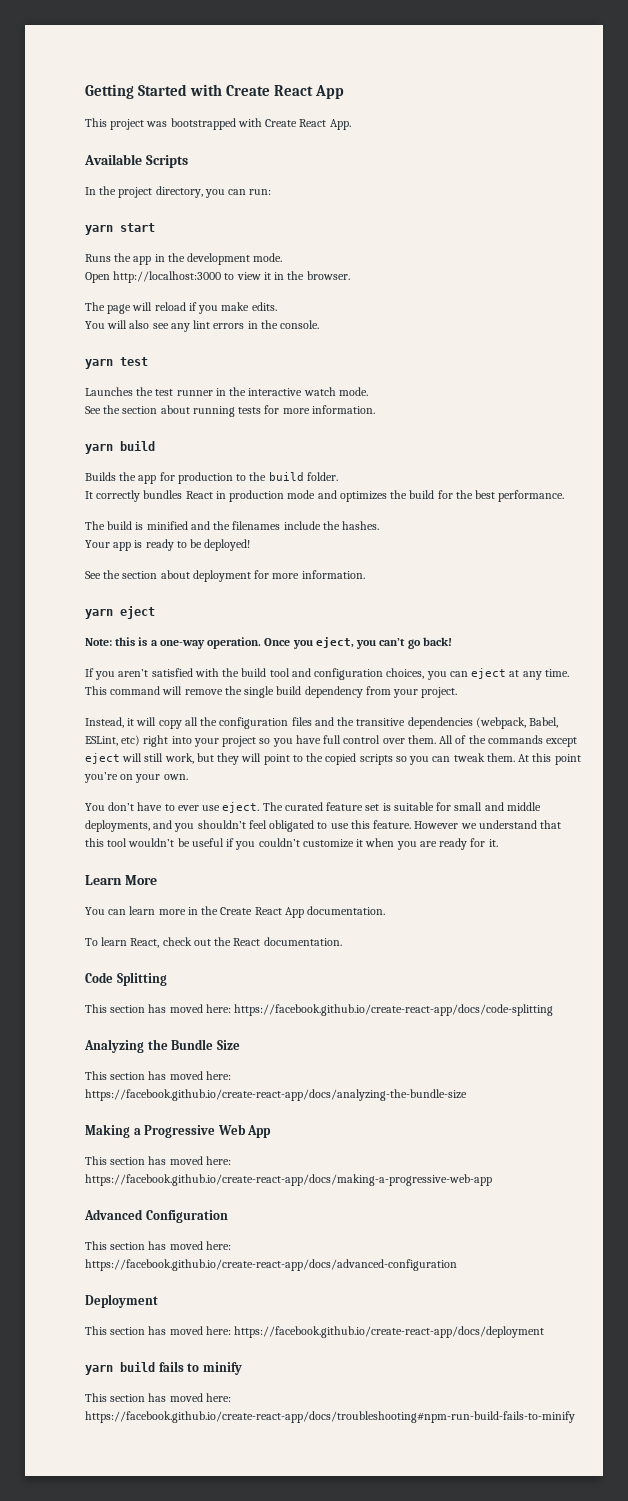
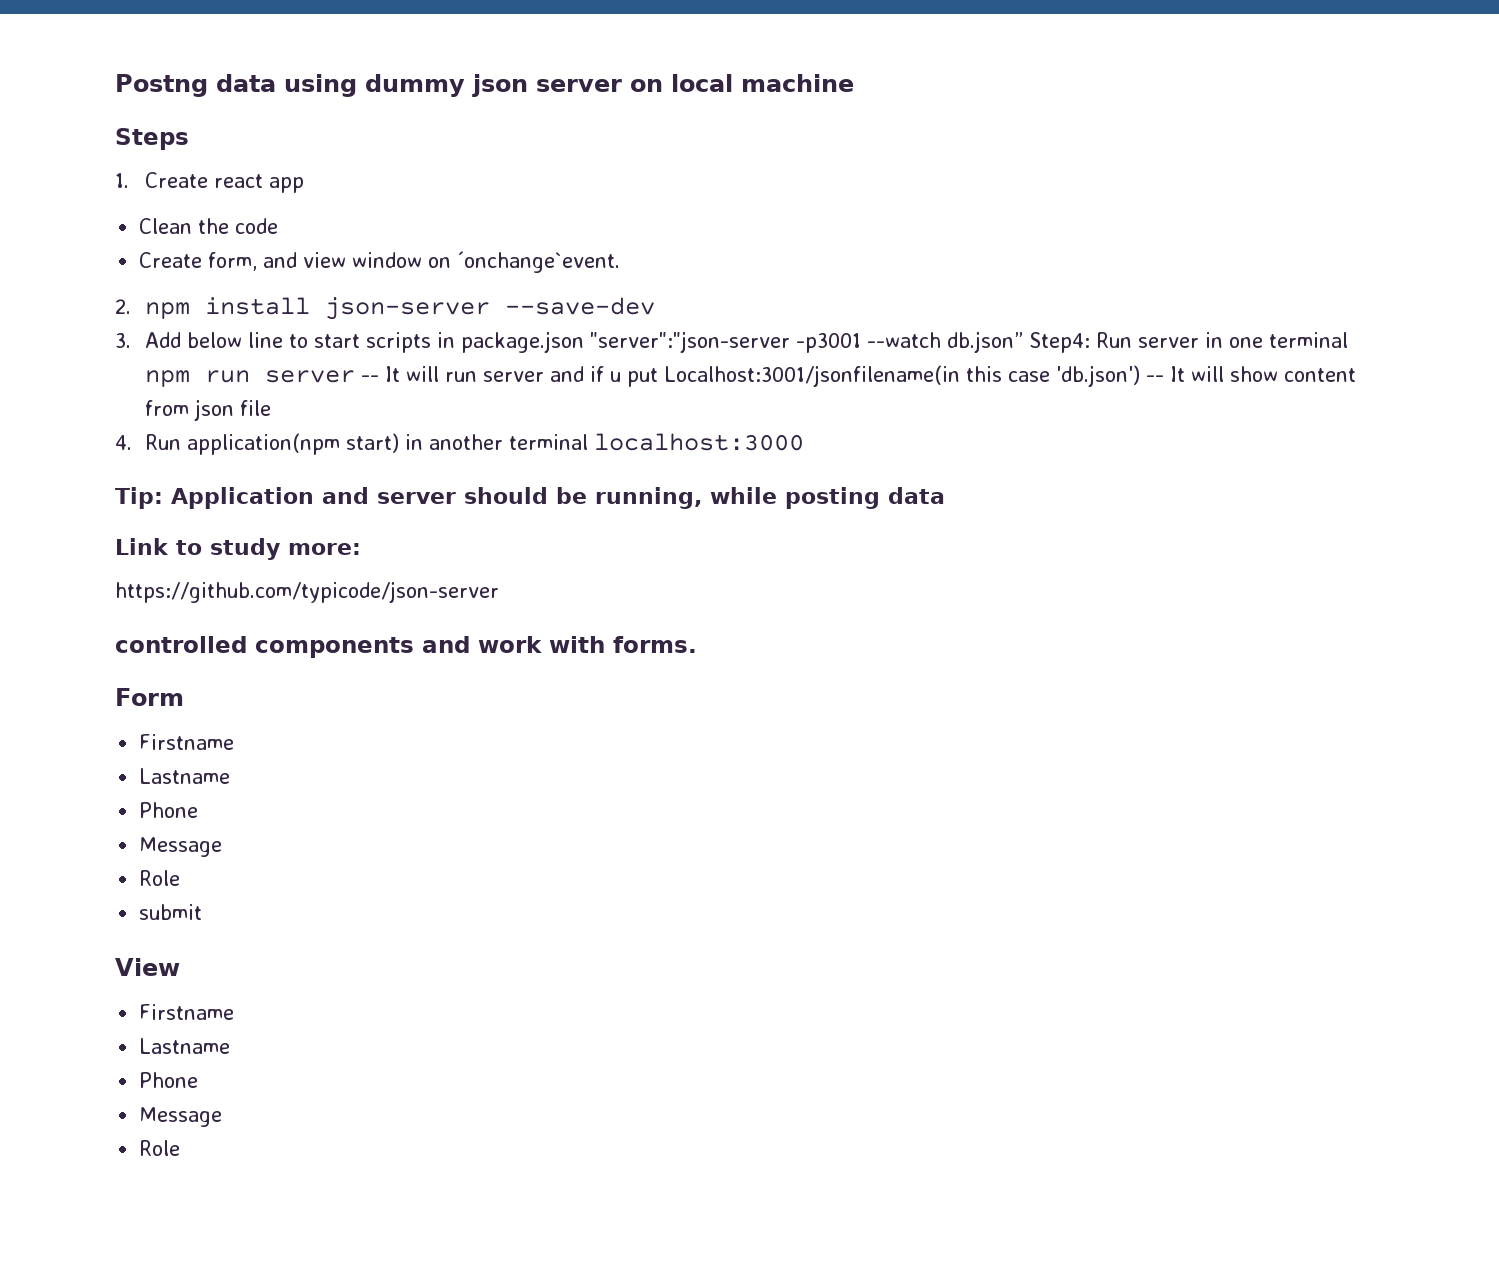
[85,84,345,99] [85,118,351,130] [84,154,188,168] [85,186,272,198] [85,223,155,235] [85,253,283,265] [85,271,350,283] [85,302,277,314] [85,320,320,332] [85,357,148,369] [85,387,368,396] [85,405,375,417] [85,441,155,454] [85,472,338,484] [85,490,565,502] [85,521,380,530] [85,539,251,551] [85,570,365,582] [85,606,155,619] [85,637,452,649] [85,668,569,680] [85,686,458,698] [85,717,559,729] [85,735,578,747] [85,753,581,765] [84,772,188,783] [85,802,541,813] [85,820,562,832] [85,838,498,850] [85,875,157,885] [85,906,386,918] [85,937,342,948] [85,972,167,986] [85,1004,554,1016] [84,1039,240,1053] [85,1071,231,1080] [85,1089,467,1101] [85,1124,272,1138] [85,1156,231,1165] [85,1174,492,1186] [84,1209,228,1223] [85,1241,231,1250] [85,1259,457,1271] [85,1294,158,1308] [85,1326,545,1338] [85,1361,242,1375] [85,1393,231,1402] [85,1411,575,1423] Getting Started with Create React App // This project was bootstrapped with Create React App. // Available Scripts // In the project directory, you can run: // yarn start // Runs the app in the development mode. // Open http://localhost:3000 to view it in the browser. // The page will reload if you make edits. // You will also see any lint errors in the console. // yarn test // Launches the test runner in the interactive watch mode. // See the section about running tests for more information. // yarn build // Builds the app for production to the build folder. // It correctly bundles React in production mode and optimizes the build for the best performance. // The build is minified and the filenames include the hashes. // Your app is ready to be deployed! // See the section about deployment for more information. // yarn eject // Note: this is a one-way operation. Once you eject, you can’t go back! // If you aren’t satisfied with the build tool and configuration choices, you can eject at any time. This command will remove the single build dependency from your project. // Instead, it will copy all the configuration files and the transitive dependencies (webpack, Babel, ESLint, etc) right into your project so you have full control over them. All of the commands except eject will still work, but they will point to the copied scripts so you can tweak them. At this point you’re on your own. // You don’t have to ever use eject. The curated feature set is suitable for small and middle deployments, and you shouldn’t feel obligated to use this feature. However we understand that this tool wouldn’t be useful if you couldn’t customize it when you are ready for it. // Learn More // You can learn more in the Create React App documentation. // To learn React, check out the React documentation. // Code Splitting // This section has moved here: https://facebook.github.io/create-react-app/docs/code-splitting // Analyzing the Bundle Size // This section has moved here: https://facebook.github.io/create-react-app/docs/analyzing-the-bundle-size // Making a Progressive Web App // This section has moved here: https://facebook.github.io/create-react-app/docs/making-a-progressive-web-app // Advanced Configuration // This section has moved here: https://facebook.github.io/create-react-app/docs/advanced-configuration // Deployment // This section has moved here: https://facebook.github.io/create-react-app/docs/deployment // yarn build fails to minify // This section has moved here: https://facebook.github.io/create-react-app/docs/troubleshooting#npm-run-build-fails-to-minify -> [115,74,854,97] [115,128,189,150] [115,172,304,193] [139,218,279,234] [139,251,621,273] [115,297,655,320] [115,331,1348,353] [144,365,1356,387] [144,399,271,421] [115,433,804,455] [115,487,945,509] [115,538,361,560] [115,581,499,603] [115,636,697,658] [115,688,184,706] [139,734,235,750] [139,768,231,784] [139,802,199,818] [139,837,223,857] [139,870,181,886] [139,904,203,920] [115,958,180,976] [139,1004,235,1020] [139,1038,231,1054] [139,1072,199,1088] [139,1107,223,1127] [139,1140,181,1156] Postng data using dummy json server on local machine // Steps // 1. Create react app // Clean the code // Create form, and view window on ´onchange`event. // 2. npm install json-server --save-dev // 3. Add below line to start scripts in package.json "server":"json-server -p3001 --watch db.json” Step4: Run server in one terminal npm run server -- It will run server and if u put Localhost:3001/jsonfilename(in this case 'db.json') -- It will show content from json file // 4. Run application(npm start) in another terminal localhost:3000 // Tip: Application and server should be running, while posting data // Link to study more: // https://github.com/typicode/json-server // controlled components and work with forms. // Form // Firstname // Lastname // Phone // Message // Role // submit // View // Firstname // Lastname // Phone // Message // Role

